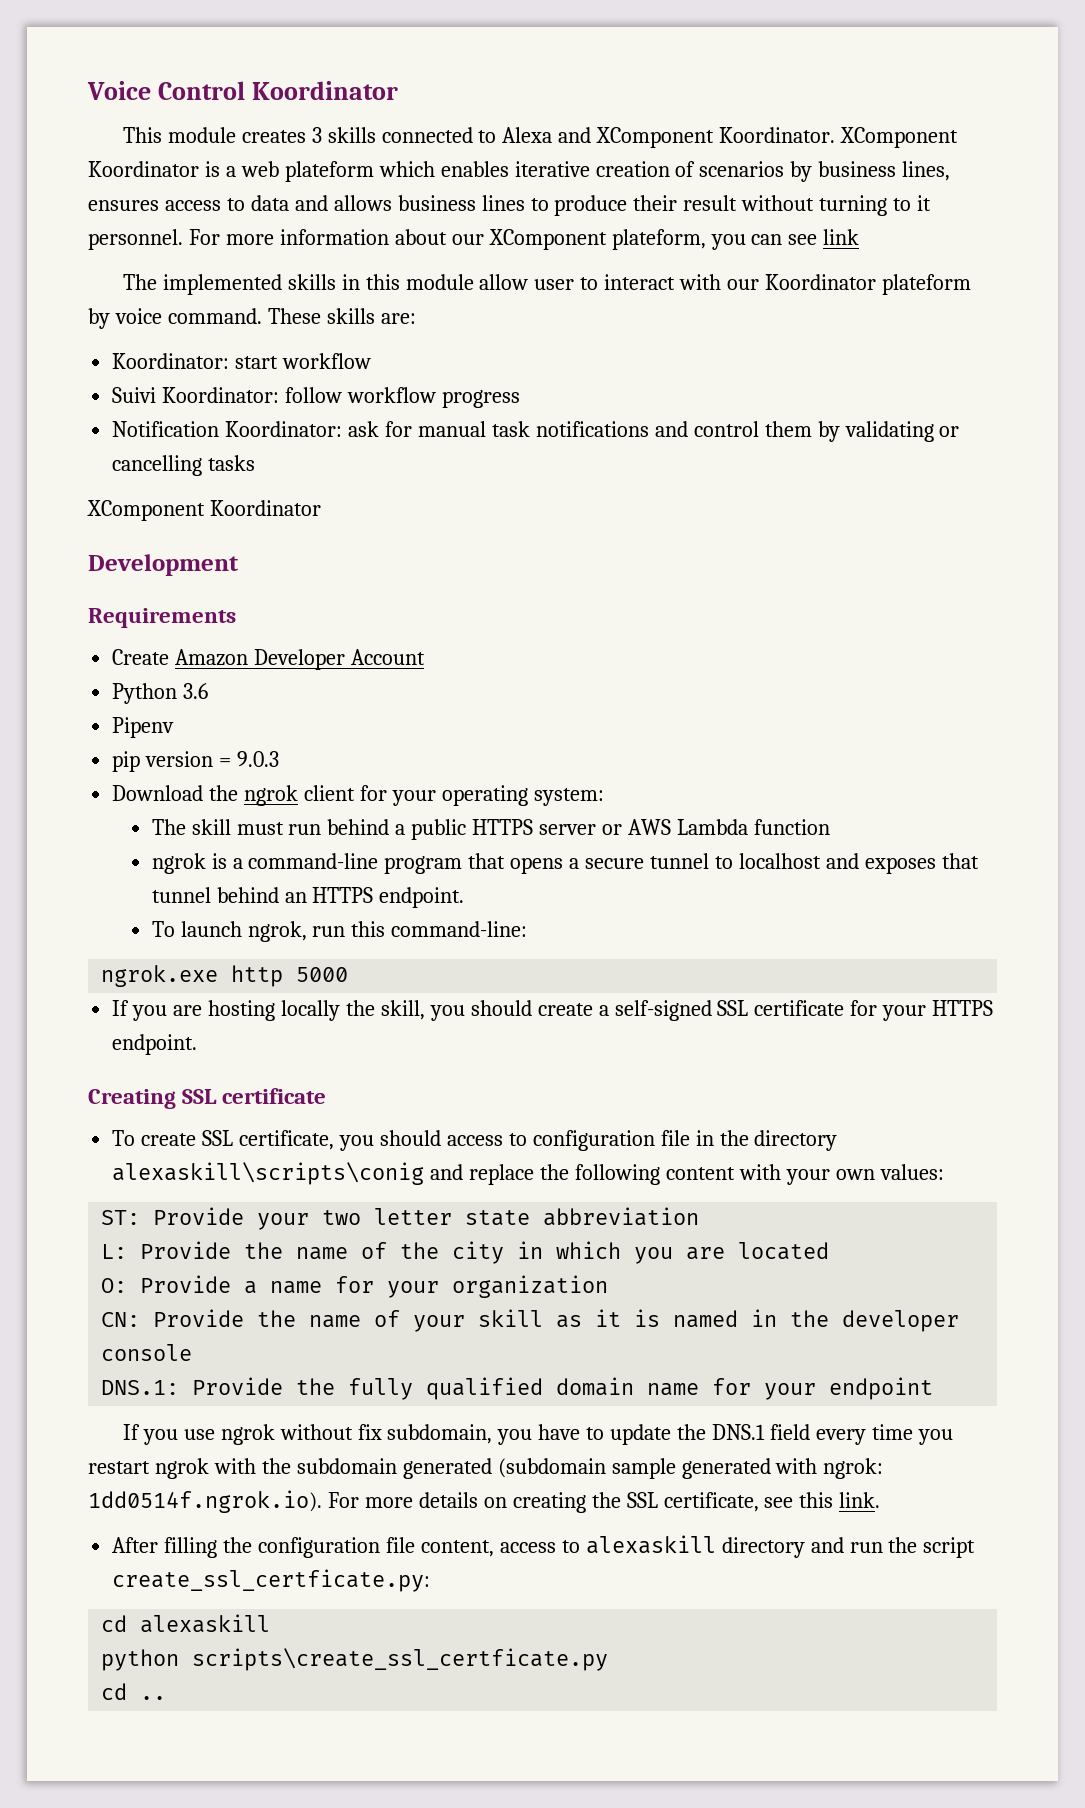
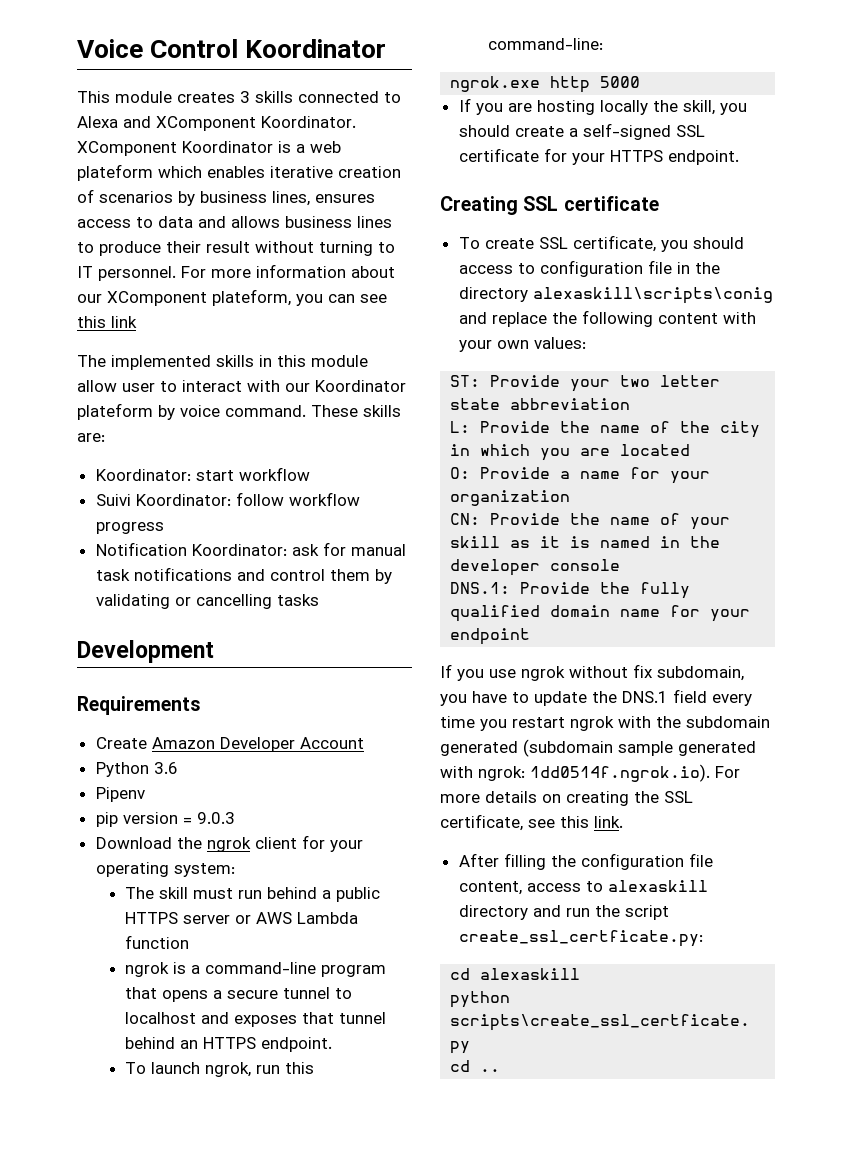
[917,195,932,211] it -> [77,266,93,278] IT
(818, 239) none -> [77,316,106,328] this
[87,500,321,521] // XComponent Koordinator -> (319, 600) none

